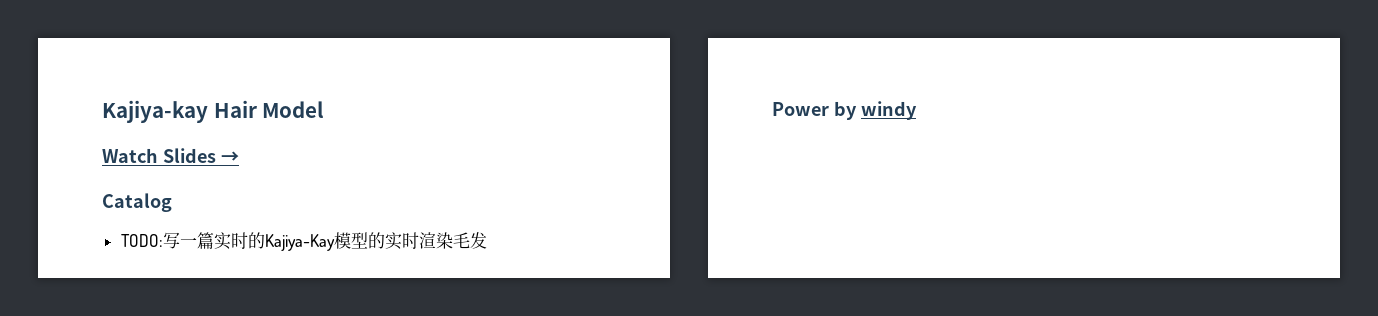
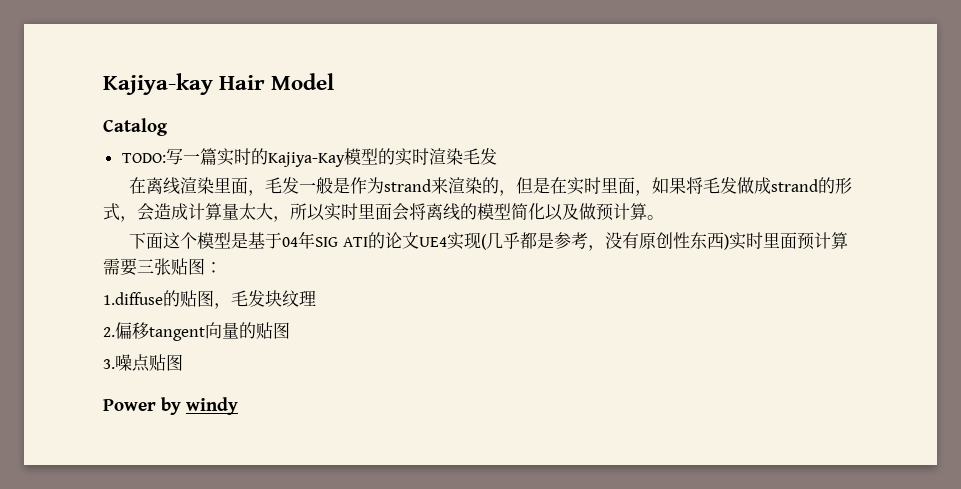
[102,148,239,163] // Watch Slides → -> (335, 81) none
(487, 240) none -> [129,177,853,196] [103,203,664,222] [129,231,849,251] [103,258,222,276] [103,290,316,309] [103,322,290,341] [103,354,183,372] // 在离线渲染里面，毛发一般是作为strand来渲染的，但是在实时里面，如果将毛发做成strand的形式，会造成计算量太大，所以实时里面会将离线的模型简化以及做预计算。 // 下面这个模型是基于04年SIG ATI的论文UE4实现(几乎都是参考，没有原创性东西)实时里面预计算需要三张贴图： // 1.diffuse的贴图，毛发块纹理 // 2.偏移tangent向量的贴图 // 3.噪点贴图

